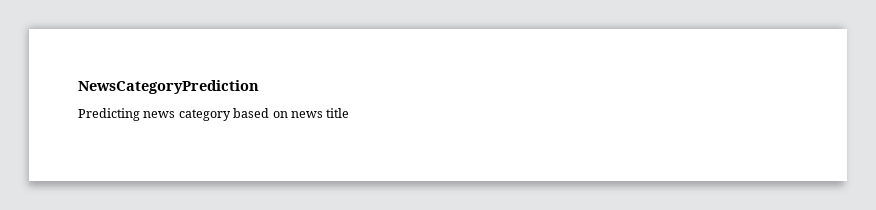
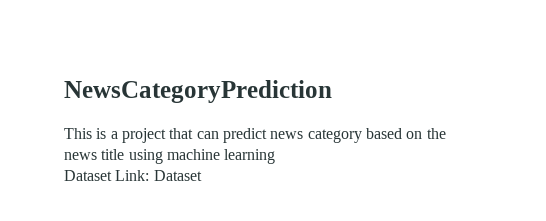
[78,108,140,121] Predicting -> [64,128,267,143] This is a project that can predict
(288, 114) none -> [426,128,446,139] the
(350, 113) none -> [128,149,276,164] [64,170,202,181] using machine learning // Dataset Link: Dataset

